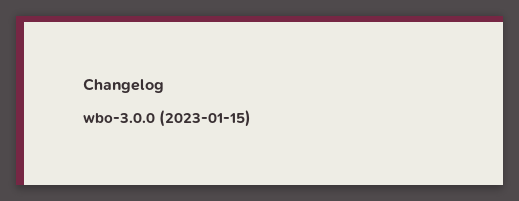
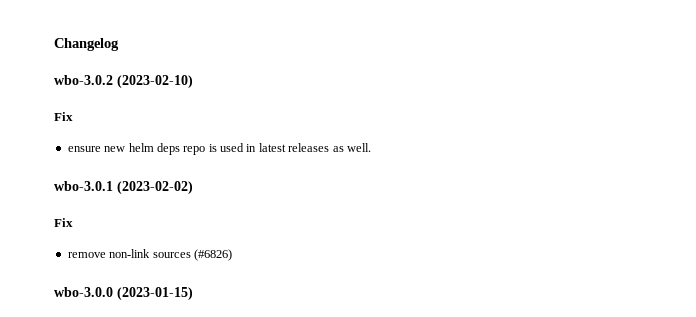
(164, 85) none -> [54,75,193,88] [54,112,73,121] [67,143,371,155] [54,181,193,194] [54,218,73,227] [67,249,232,261] // wbo-3.0.2 (2023-02-10) // Fix // ensure new helm deps repo is used in latest releases as well. // wbo-3.0.1 (2023-02-02) // Fix // remove non-link sources (#6826)

